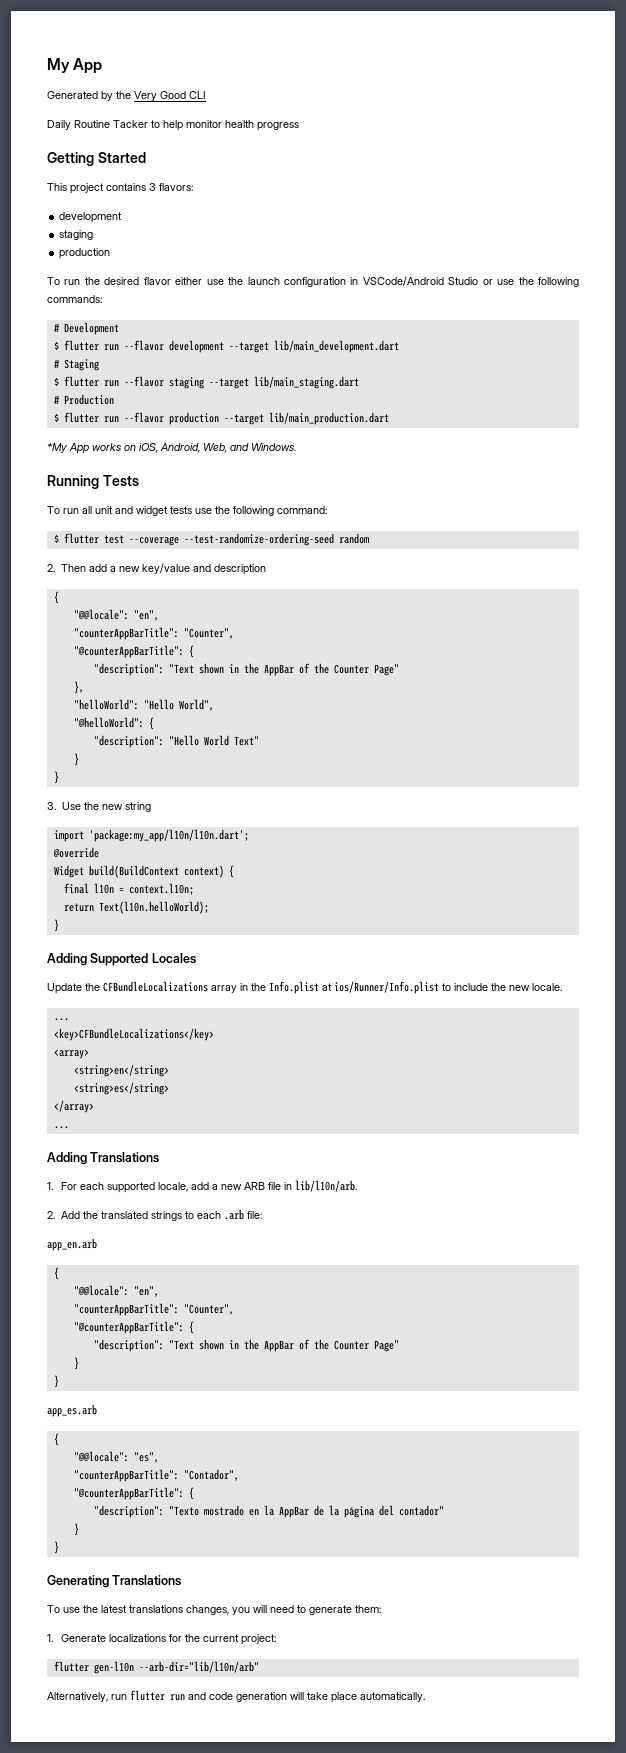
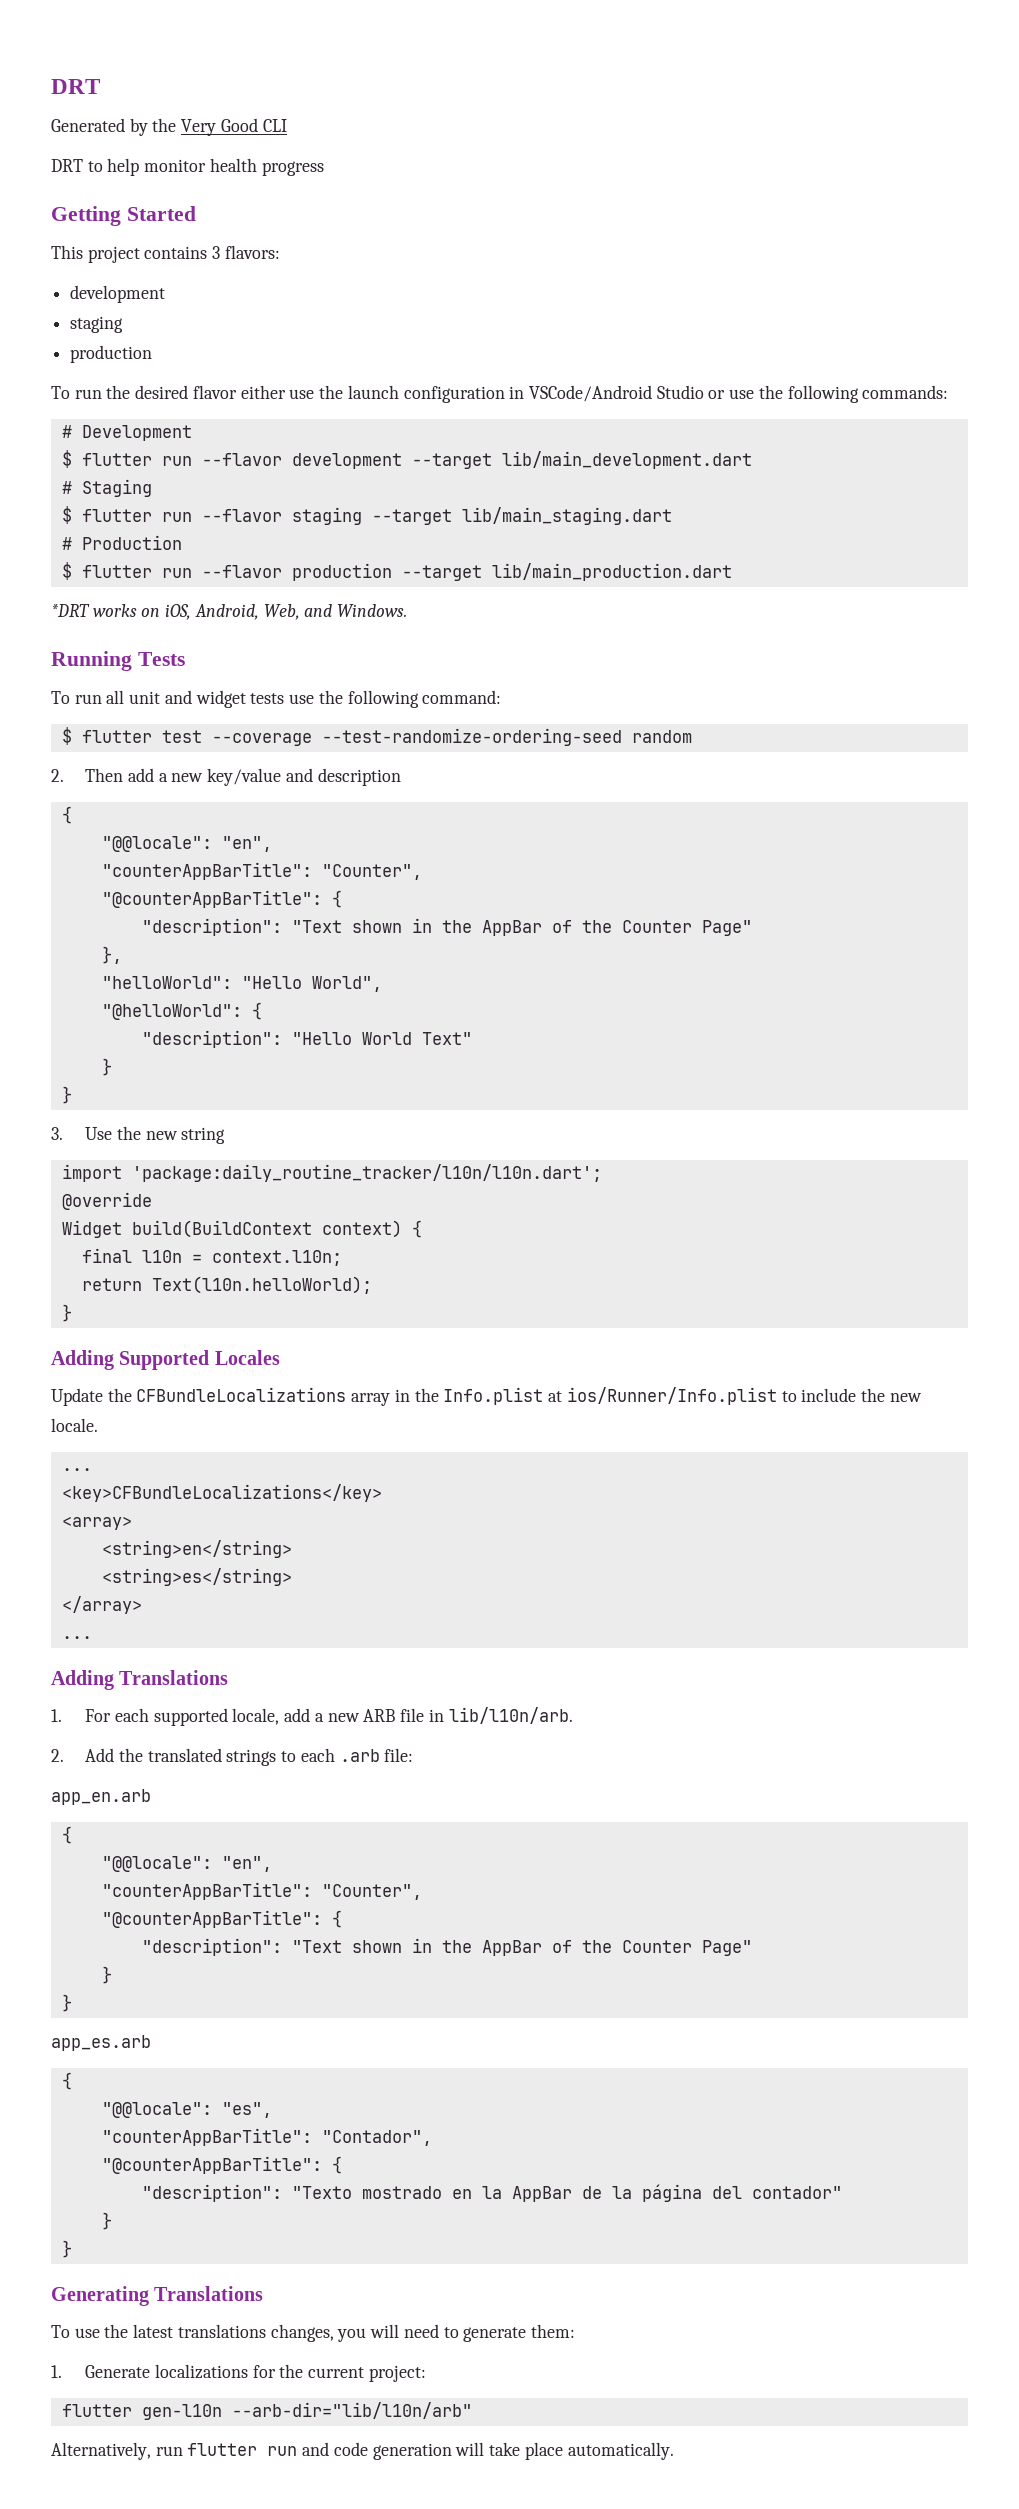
[47,58,103,74] My App -> [51,79,100,94] DRT
[47,120,148,130] Daily Routine Tacker -> [51,159,83,172] DRT
[47,443,89,454] *My App -> [51,604,90,617] *DRT
[88,829,249,842] 'package:my_app/l10n/l10n.dart'; -> [131,1164,602,1182] 'package:daily_routine_tracker/l10n/l10n.dart';

